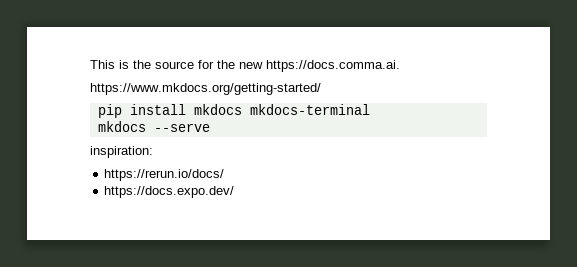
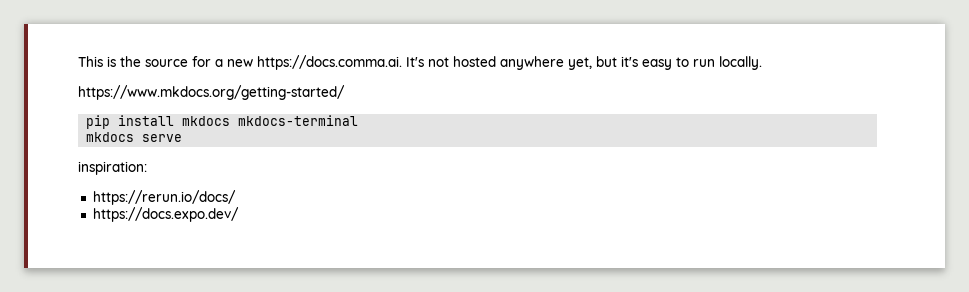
[217,60,235,69] the -> [215,59,223,67] a
(400, 66) none -> [406,56,762,70] It's not hosted anywhere yet, but it's easy to run locally.
[153,123,210,132] --serve -> [142,134,183,142] serve

